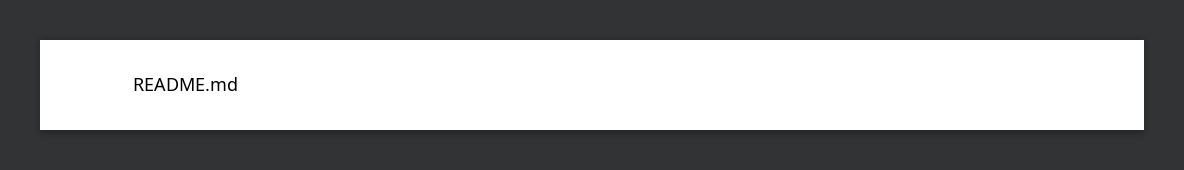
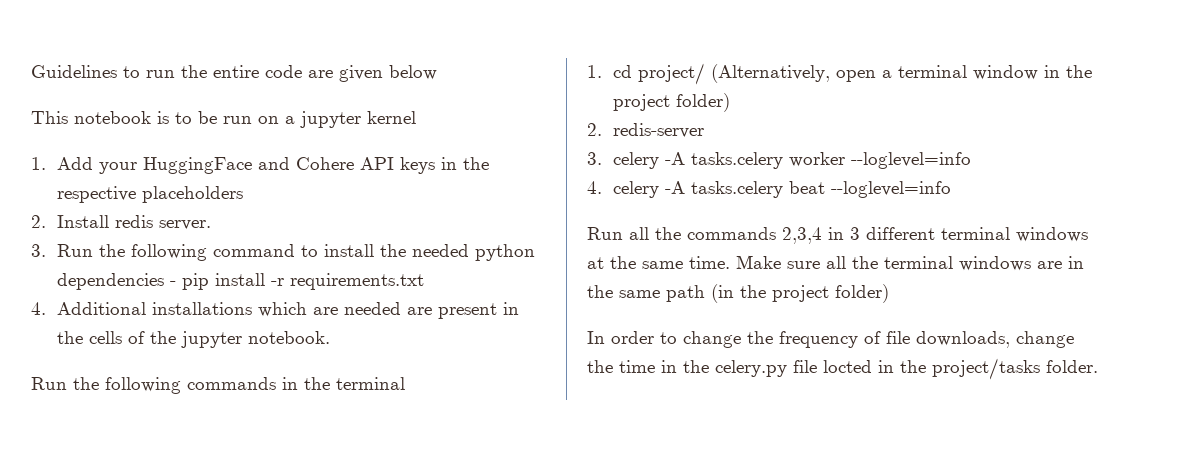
[133,77,238,91] README.md -> [31,65,437,82] [31,111,416,128] [31,157,489,174] [56,186,243,203] [31,215,211,230] [31,244,535,261] [56,273,424,290] [31,302,519,319] [56,331,330,348] [31,377,405,394] [587,63,1092,85] [612,93,730,112] [587,123,704,138] [587,152,971,169] [587,181,951,198] [587,227,1088,244] [587,255,1084,271] [587,284,889,303] [587,331,1074,348] [587,358,1098,380] Guidelines to run the entire code are given below // This notebook is to be run on a jupyter kernel // 1. Add your HuggingFace and Cohere API keys in the respective placeholders // 2. Install redis server. // 3. Run the following command to install the needed python dependencies - pip install -r requirements.txt // 4. Additional installations which are needed are present in the cells of the jupyter notebook. // Run the following commands in the terminal // 1. cd project/ (Alternatively, open a terminal window in the project folder) // 2. redis-server // 3. celery -A tasks.celery worker --loglevel=info // 4. celery -A tasks.celery beat --loglevel=info // Run all the commands 2,3,4 in 3 different terminal windows at the same time. Make sure all the terminal windows are in the same path (in the project folder) // In order to change the frequency of file downloads, change the time in the celery.py file locted in the project/tasks folder.

